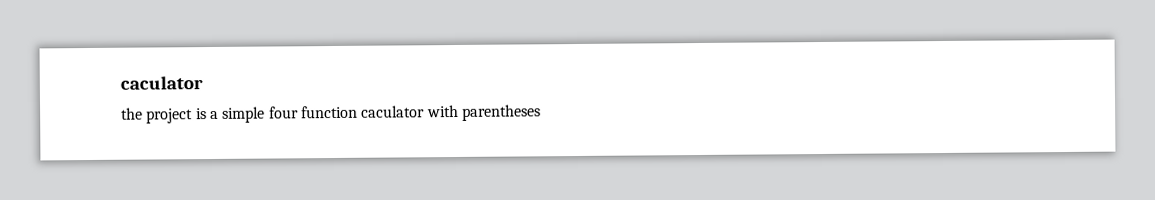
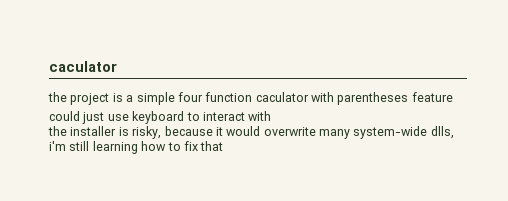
(541, 112) none -> [411,92,453,102] [49,111,272,124] [48,126,454,139] [49,141,224,154] feature // could just use keyboard to interact with // the installer is risky, because it would overwrite many system-wide dlls, i'm still learning how to fix that

